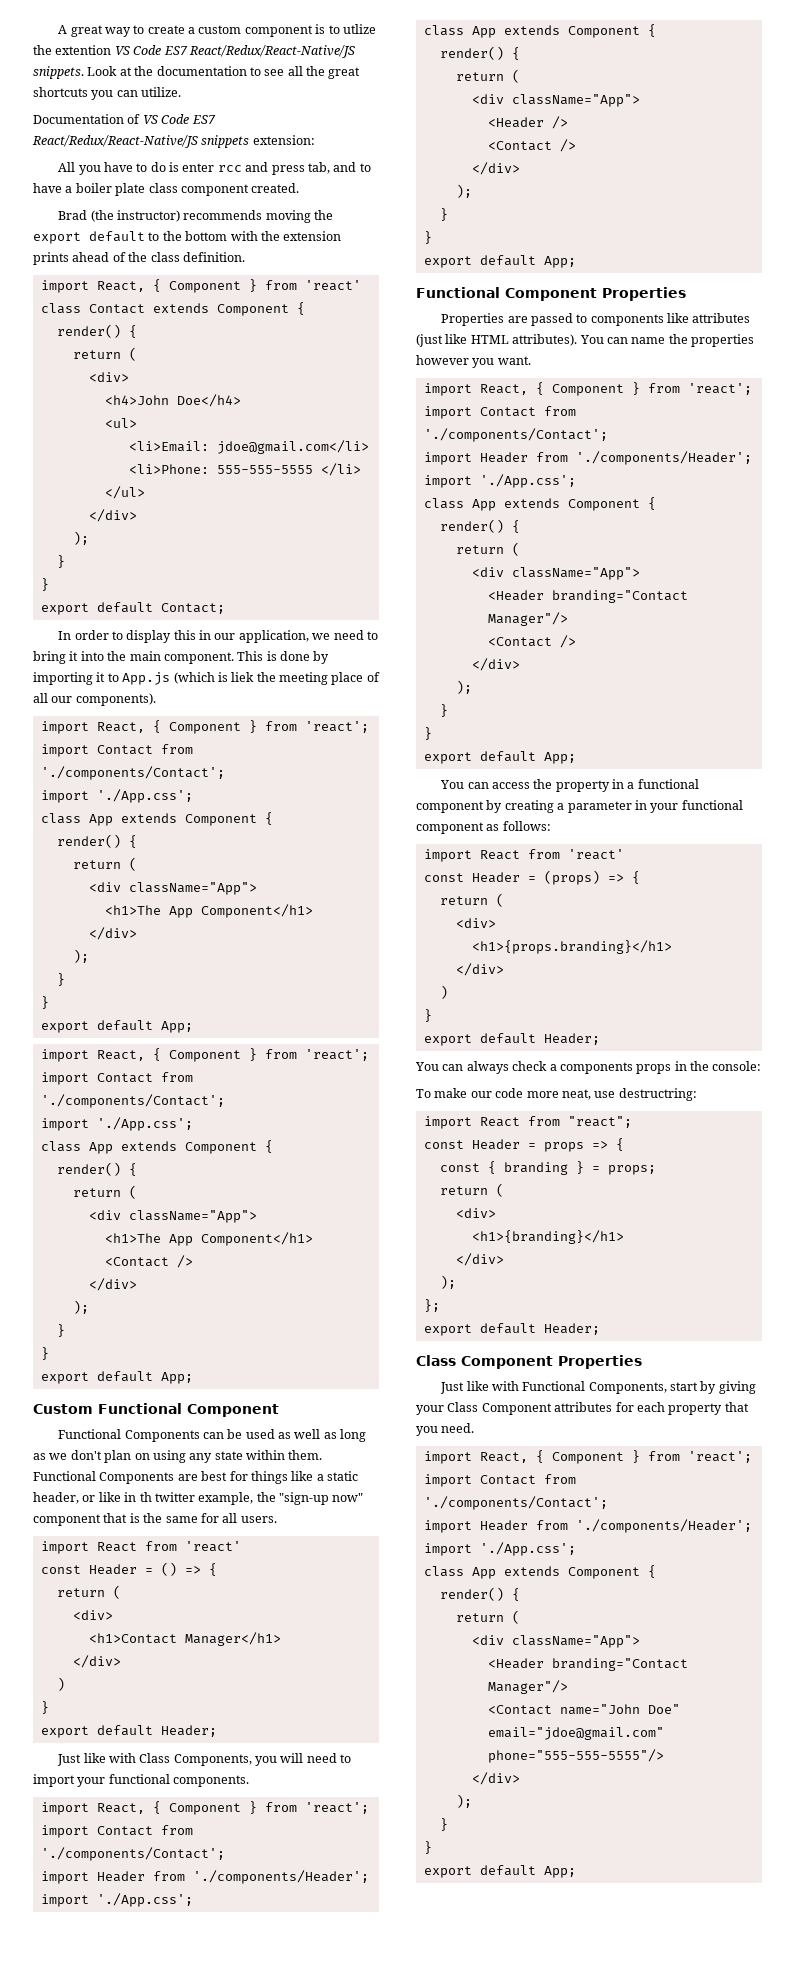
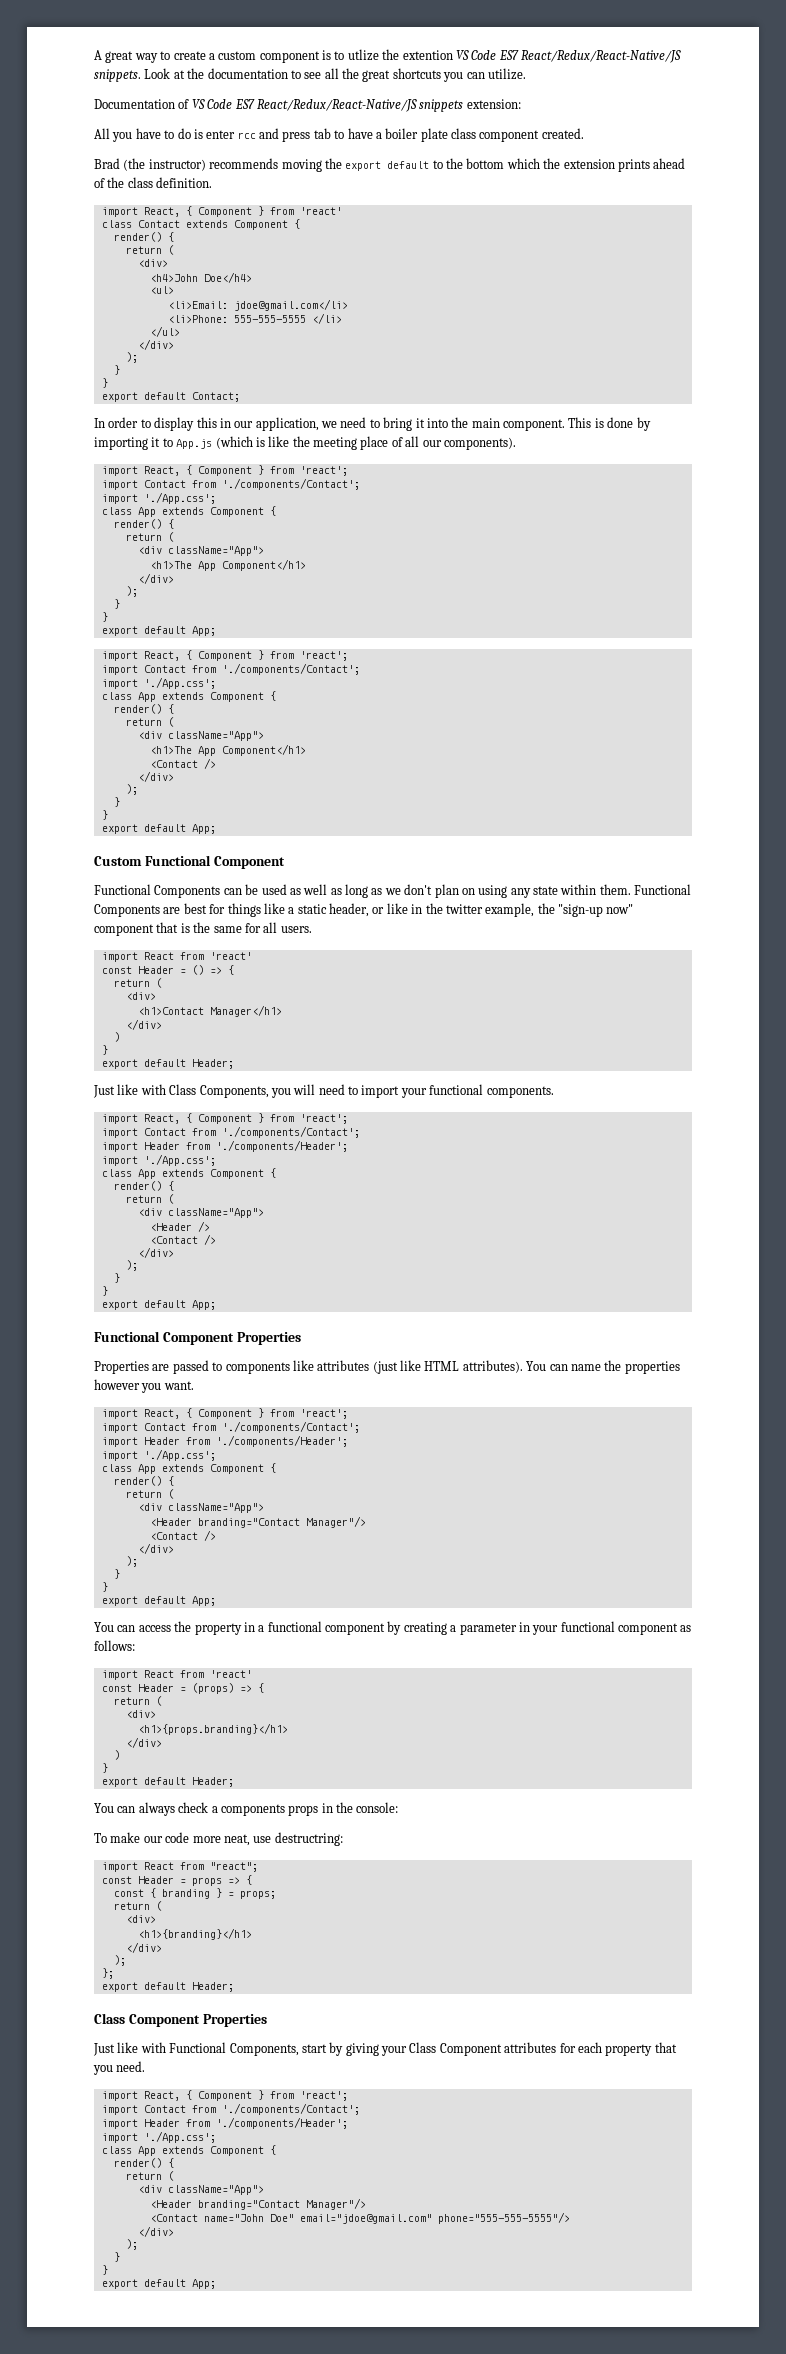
[307,162,357,174] tab, and -> [313,128,331,139] tab
[230,231,258,241] with -> [506,158,540,169] which
[231,672,255,682] liek -> [268,436,290,447] like
[139,1492,152,1502] th -> [425,903,443,914] the

